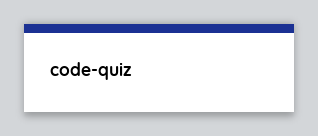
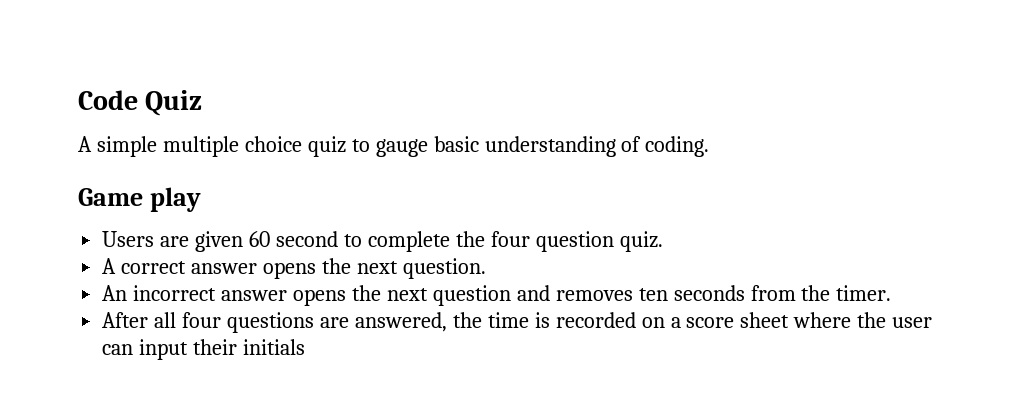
[50,62,132,80] code-quiz -> [78,90,203,116] [78,136,710,157] [78,187,201,212] [102,231,663,252] [102,258,486,279] [102,285,892,306] [102,312,933,333] [102,339,306,360] Code Quiz // A simple multiple choice quiz to gauge basic understanding of coding. // Game play // Users are given 60 second to complete the four question quiz. // A correct answer opens the next question. // An incorrect answer opens the next question and removes ten seconds from the timer. // After all four questions are answered, the time is recorded on a score sheet where the user can input their initials

